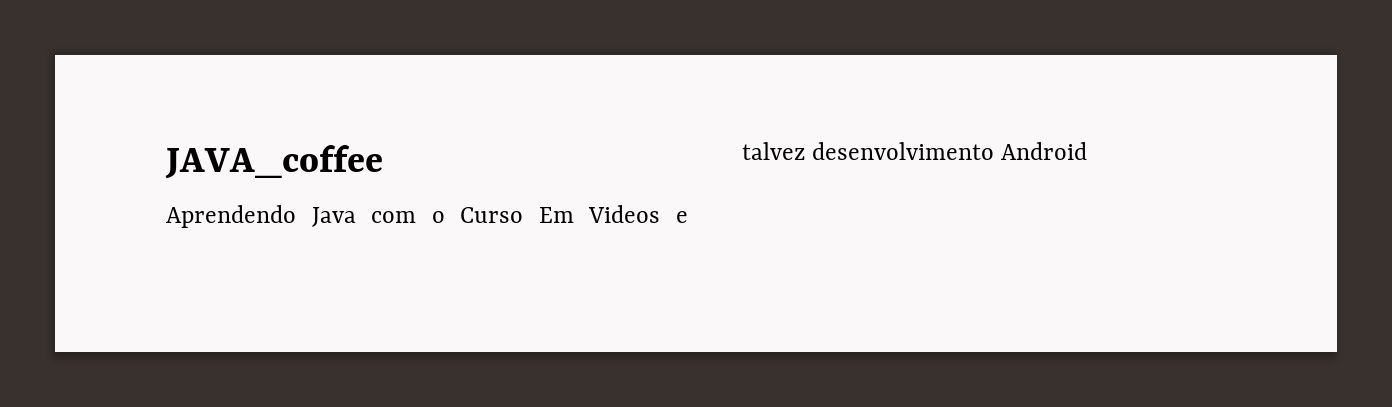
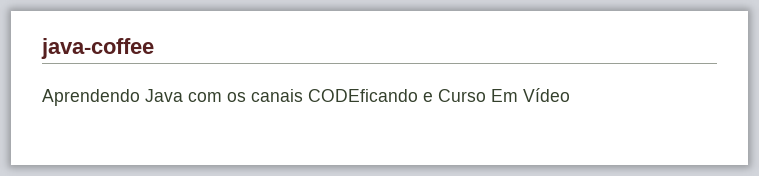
[165,145,383,179] JAVA_coffee -> [41,38,154,59] java-coffee
[431,205,688,223] [742,142,1088,160] o Curso Em Videos e talvez desenvolvimento Android -> [227,88,570,102] os canais CODEficando e Curso Em Vídeo

